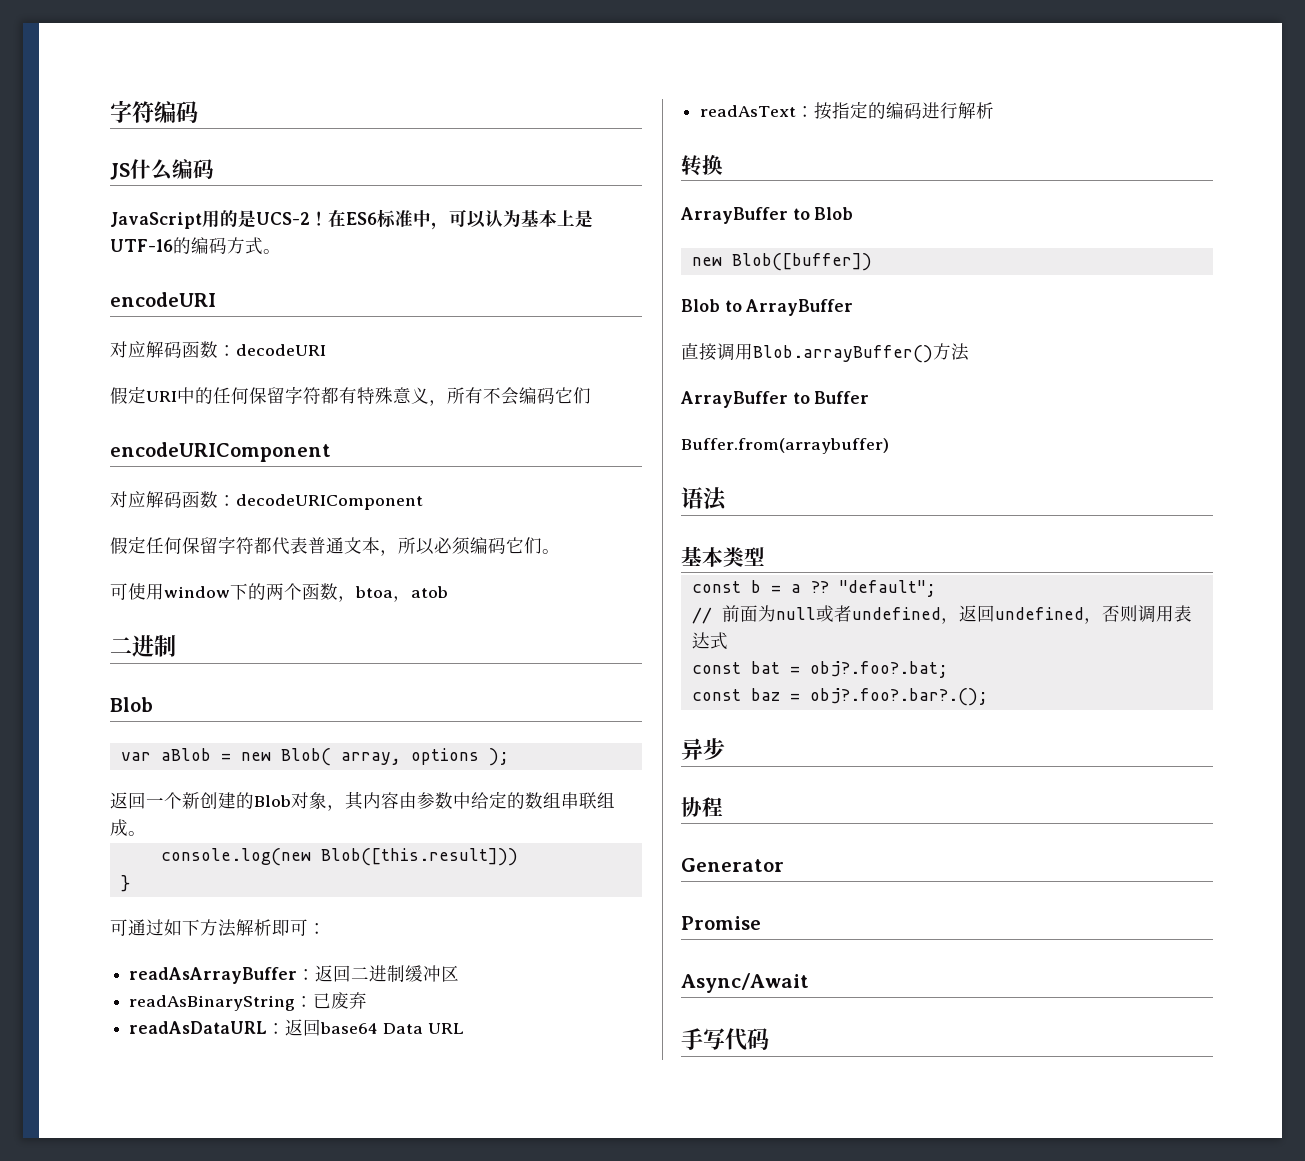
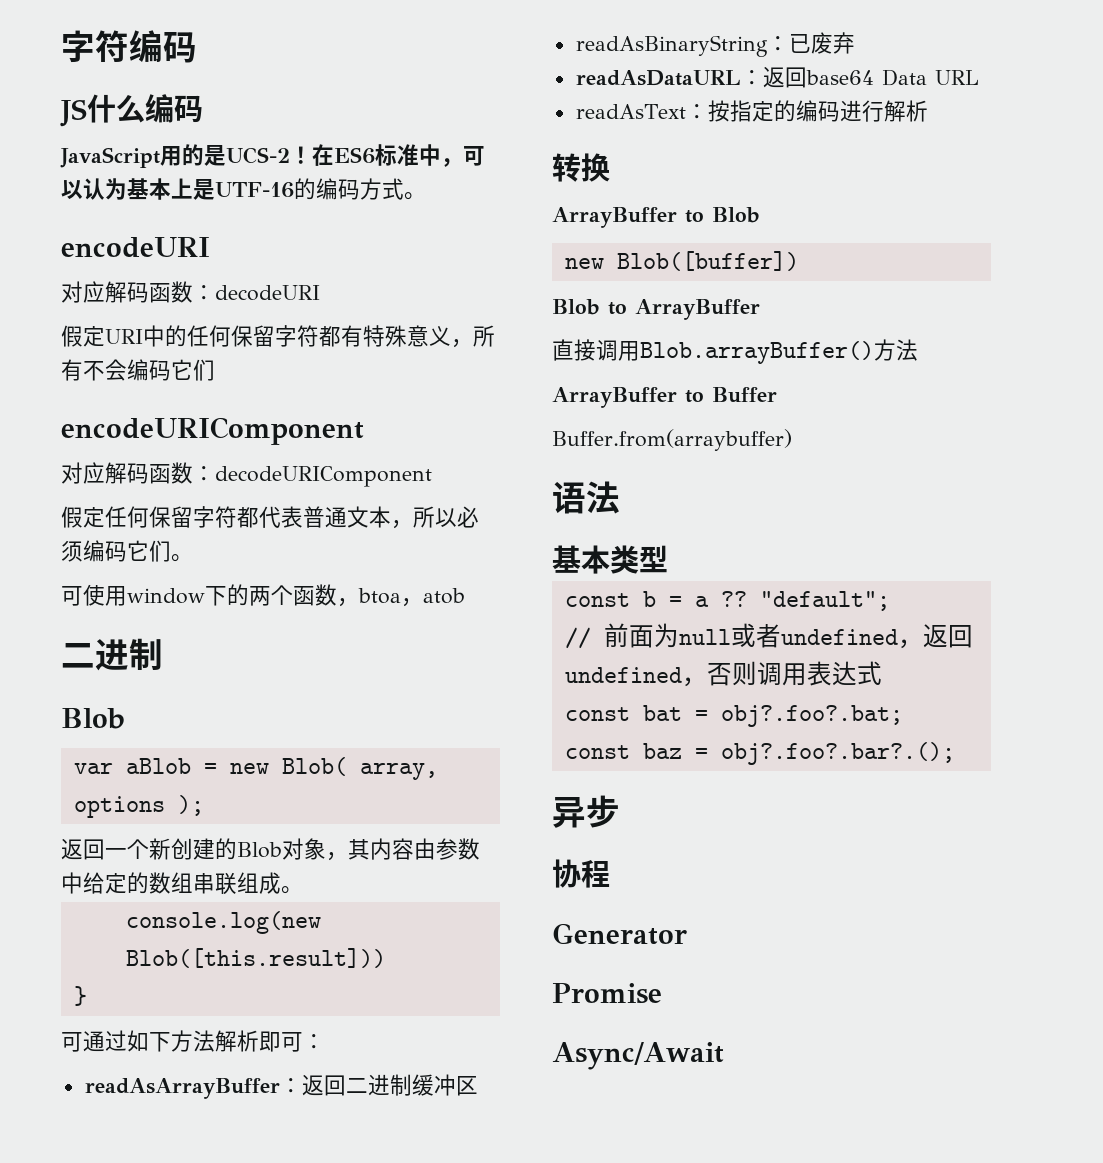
[681,1028,769,1051] // 手写代码 -> (724, 1056) none

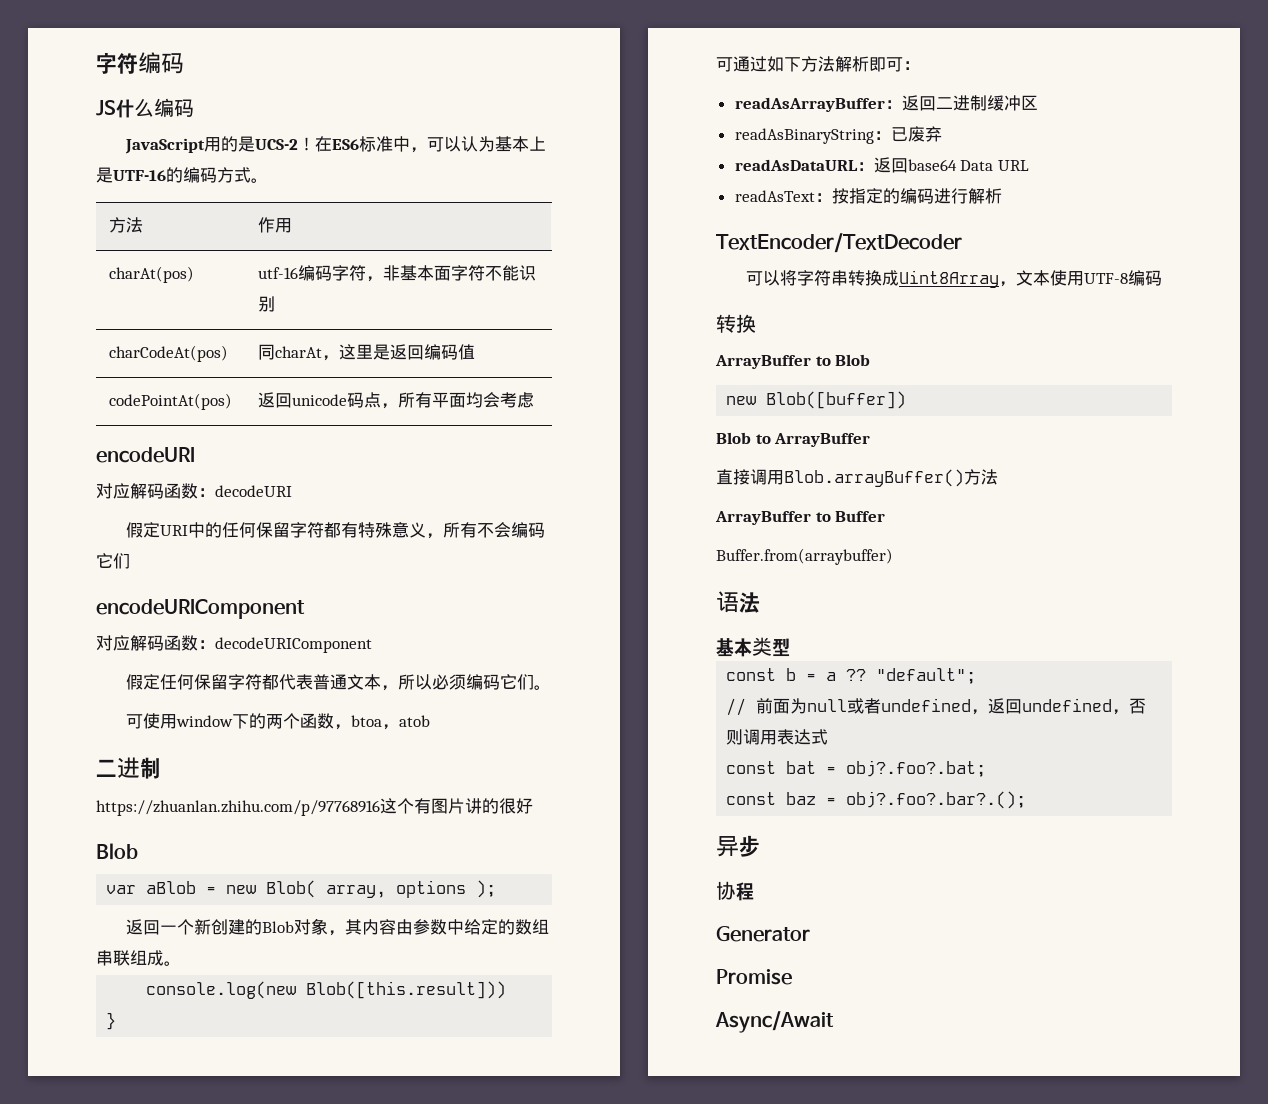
(426, 196) none -> [108,217,143,233] [257,217,292,233] [108,266,194,283] [257,265,536,282] [257,296,275,312] [108,345,228,362] [257,344,475,361] [108,393,232,410] [257,392,534,409] // 方法 | 作用 // charAt(pos) | utf-16编码字符，非基本面字符不能识别 // charCodeAt(pos) | 同charAt，这里是返回编码值 // codePointAt(pos) | 返回unicode码点，所有平面均会考虑
(163, 654) none -> [96,798,533,816] // https://zhuanlan.zhihu.com/p/97768916这个有图片讲的很好
(928, 111) none -> [716,233,962,253] [746,270,1163,288] // TextEncoder/TextDecoder // 可以将字符串转换成Uint8Array，文本使用UTF-8编码

